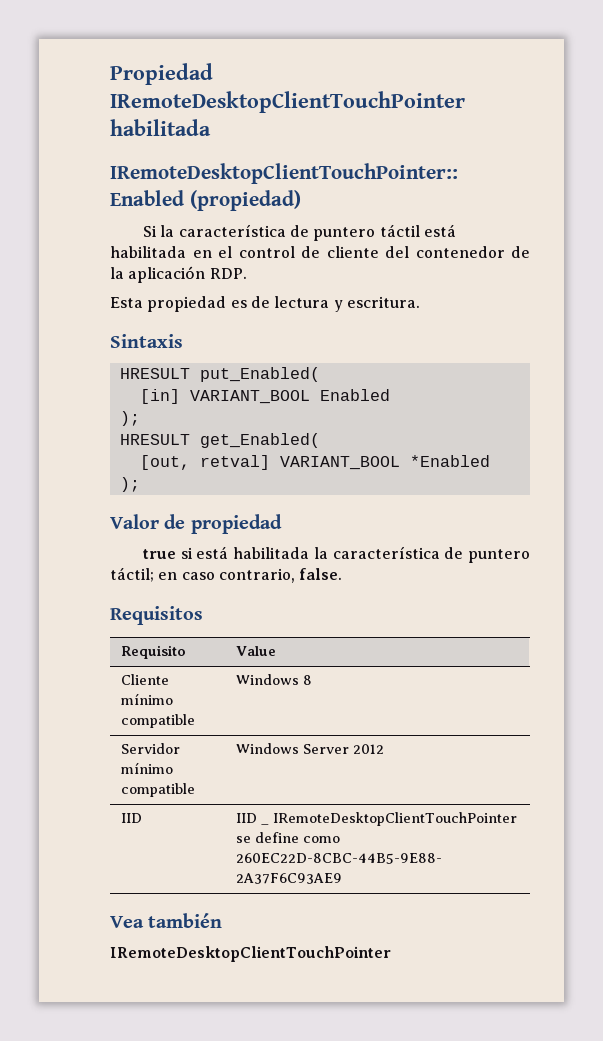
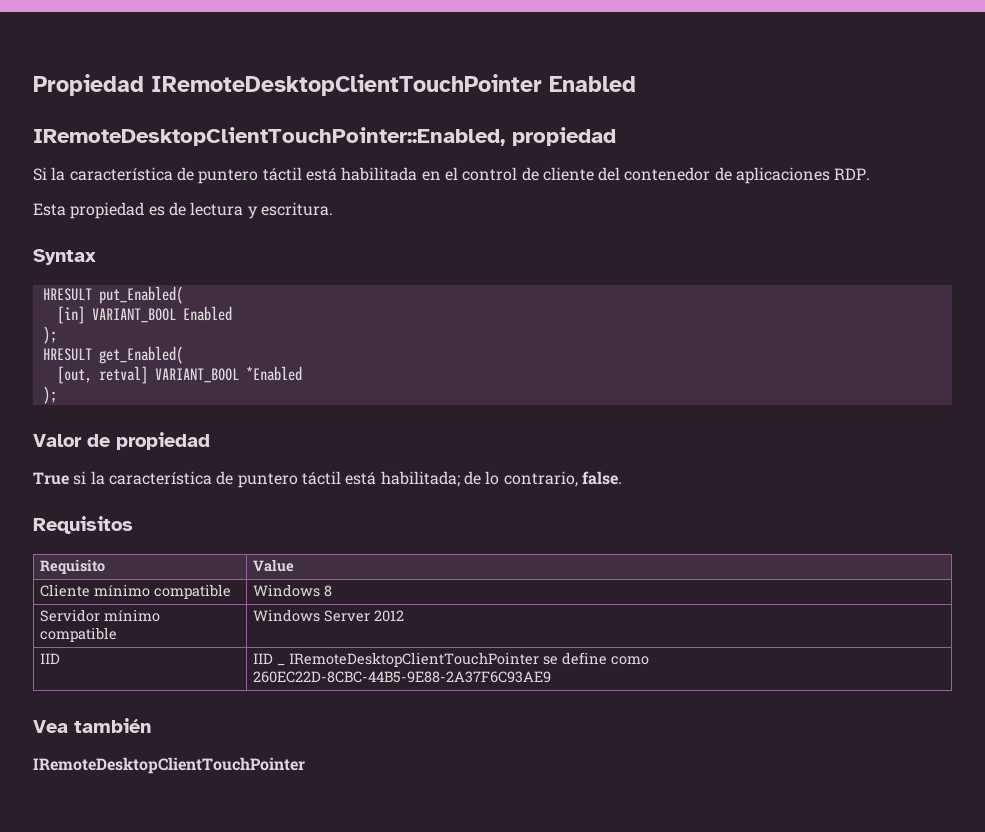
[110,119,211,136] [110,163,458,184] [110,190,301,211] habilitada // IRemoteDesktopClientTouchPointer:: Enabled (propiedad) -> [549,76,636,92] [33,127,616,146] Enabled // IRemoteDesktopClientTouchPointer::Enabled, propiedad
[110,266,206,283] la aplicación -> [736,167,831,184] aplicaciones
[110,334,183,348] Sintaxis -> [33,249,96,265] Syntax
[142,546,530,563] [110,567,215,582] true si está habilitada la característica de puntero táctil; en caso -> [33,471,500,488] True si la característica de puntero táctil está habilitada; de lo

